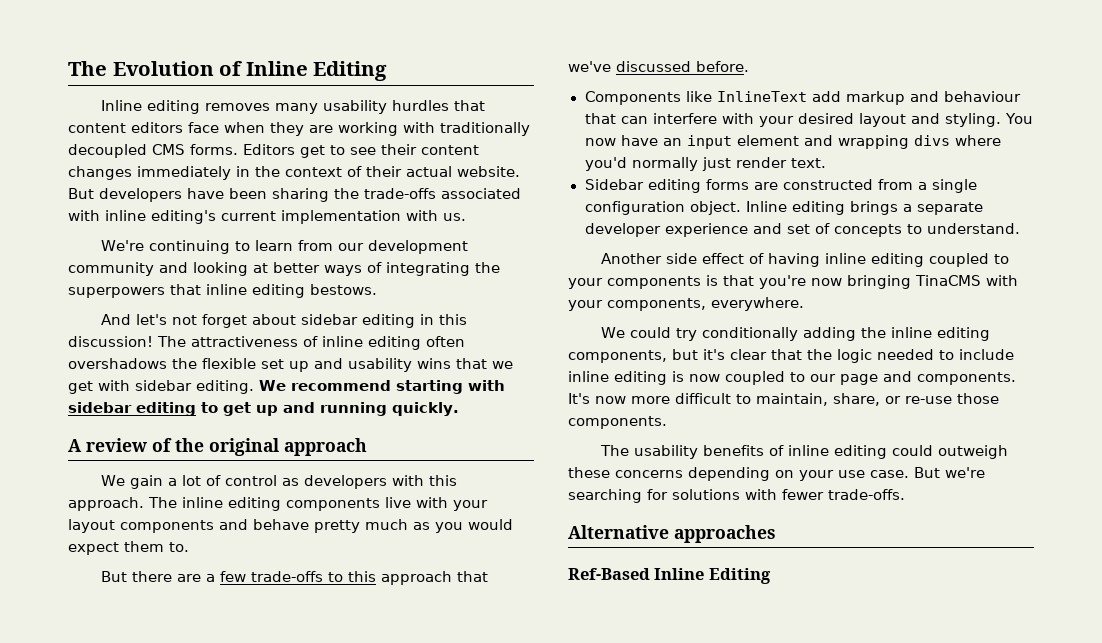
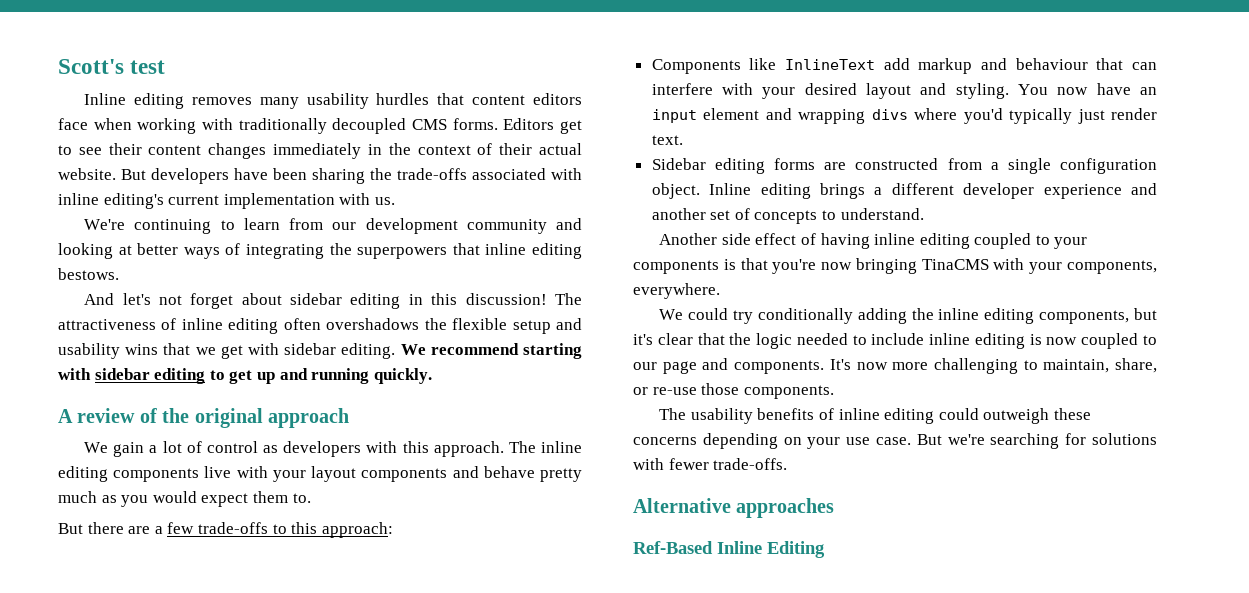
[68,61,388,81] The Evolution of Inline Editing -> [58,59,166,74] Scott's test
[270,122,333,136] they are -> (132, 124) none
[261,359,309,372] set up -> [512,320,551,334] setup
[380,571,488,585] [568,61,749,72] approach that we've discussed before. -> [321,522,393,538] approach:
[631,157,698,171] normally -> [1009,108,1073,124] typically
[916,202,983,215] separate -> [891,183,954,195] different
(782, 228) none -> [651,208,706,220] another
[675,393,731,404] difficult -> [933,358,1018,374] challenging

